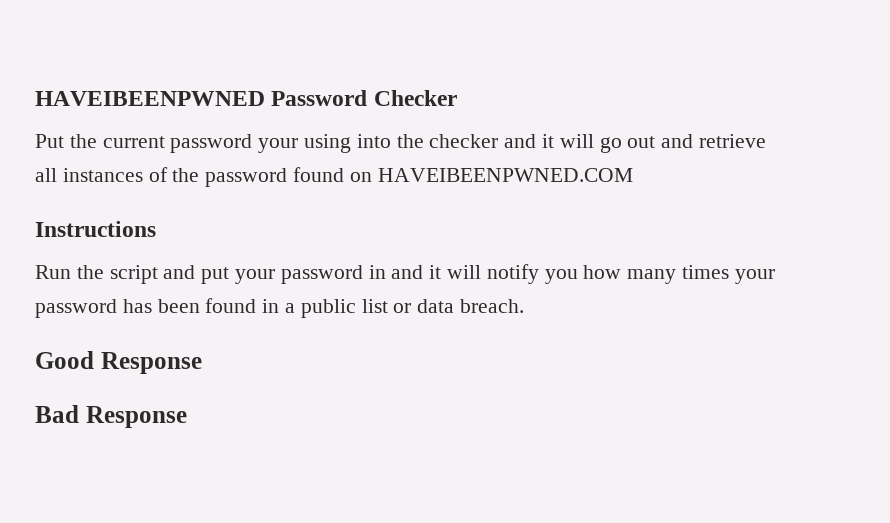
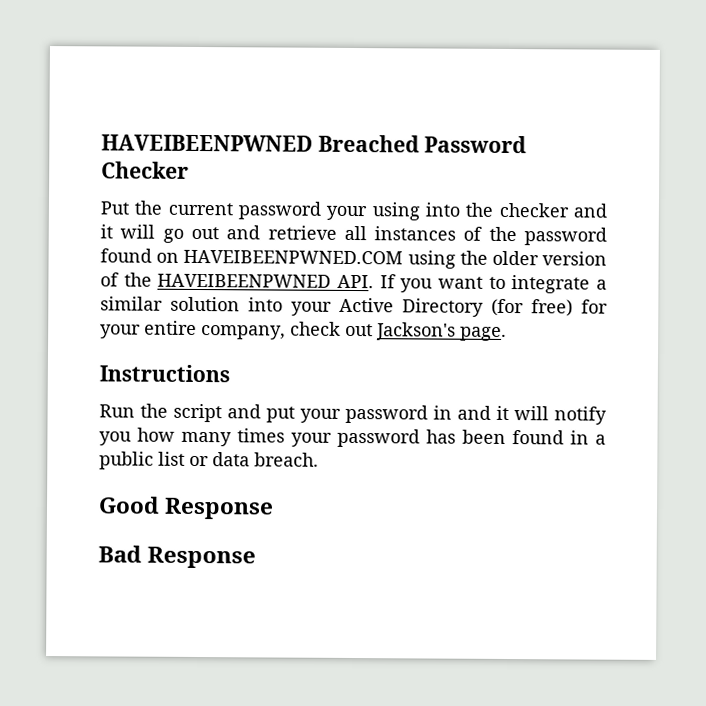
[35,91,265,106] HAVEIBEENPWNED -> [101,134,420,153] HAVEIBEENPWNED Breached
(633, 175) none -> [407,250,607,269] [100,272,608,294] [100,296,608,317] [100,320,507,341] using the older version of the HAVEIBEENPWNED API. If you want to integrate a similar solution into your Active Directory (for free) for your entire company, check out Jackson's page.

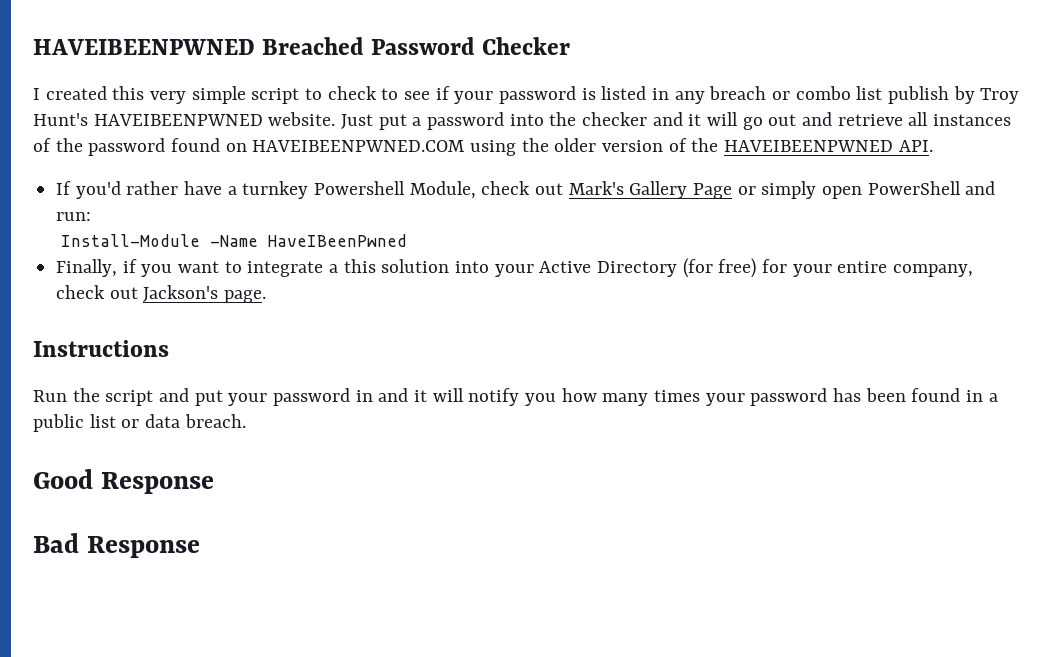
[100,200,420,221] Put the current password your using -> [33,86,1020,104] [33,112,505,130] I created this very simple script to check to see if your password is listed in any breach or combo list publish by Troy Hunt's HAVEIBEENPWNED website. Just put a password
[379,274,396,289] If -> [56,181,996,199] [56,212,92,221] [61,234,408,247] [56,259,137,277] // If you'd rather have a turnkey Powershell Module, check out Mark's Gallery Page or simply open PowerShell and run: // Install-Module -Name HaveIBeenPwned // Finally, if
[100,296,163,311] similar -> [343,259,376,273] this

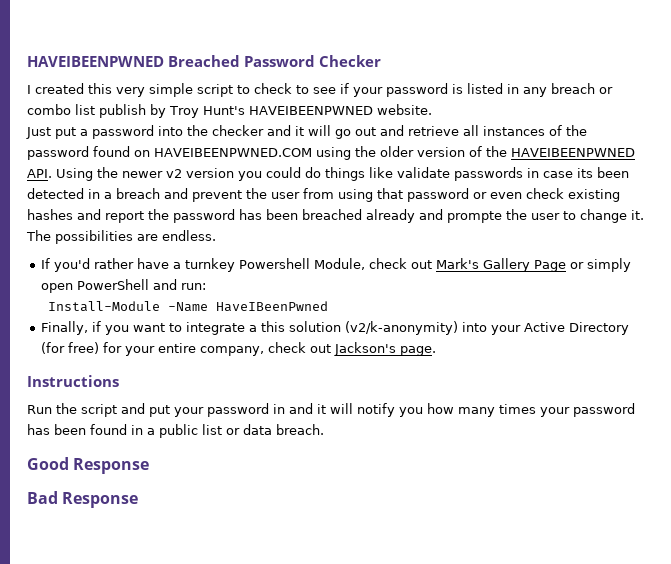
(336, 119) none -> (432, 109) //
(933, 146) none -> [56,167,629,181] [27,188,620,202] [27,209,644,223] [26,230,216,244] Using the newer v2 version you could do things like validate passwords in case its been detected in a breach and prevent the user from using that password or even check existing hashes and report the password has been breached already and prompte the user to change it. The possibilities are endless.
(450, 266) none -> [344,321,458,335] (v2/k-anonymity)

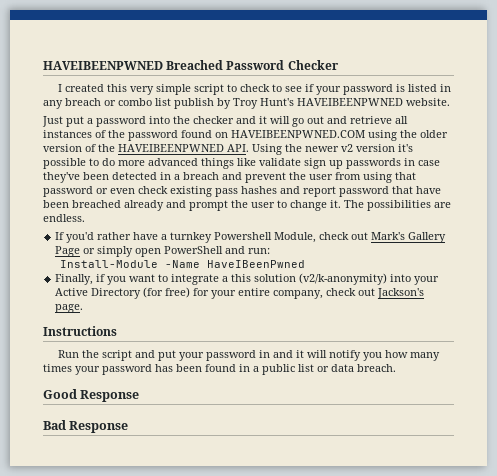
[238,167,321,181] you could do -> [398,144,413,152] [43,158,198,169] it's possible to do more advanced
(450, 172) none -> [304,158,343,169] sign up
[577,168,593,178] its -> [43,172,80,183] they've
(620, 195) none -> [215,188,238,197] pass
[148,209,262,223] the password has -> [339,186,441,197] password that have
[447,211,502,223] prompte -> [189,200,228,211] prompt

